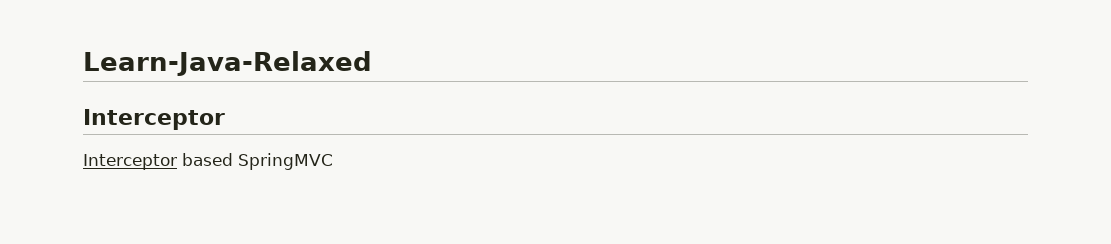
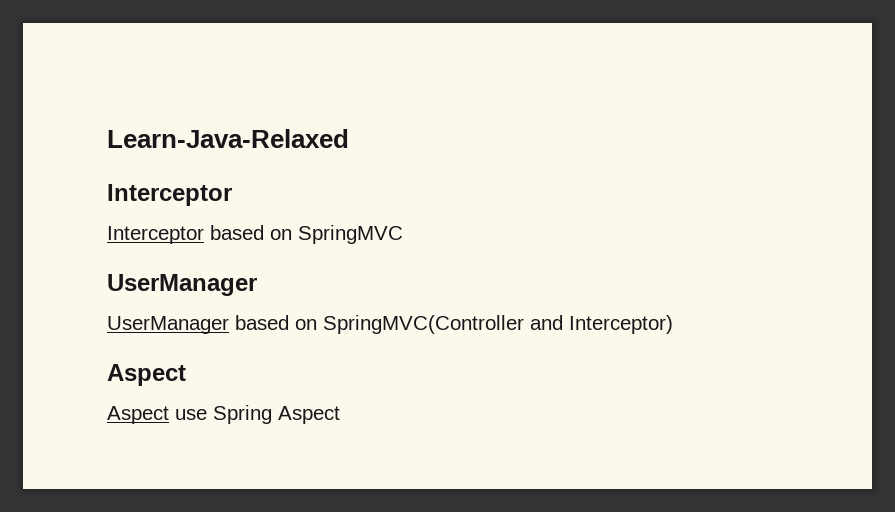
(233, 159) none -> [270,229,292,240] on
(333, 161) none -> [107,274,257,296] [107,315,673,334] [107,364,186,386] [107,405,340,424] // UserManager // UserManager based on SpringMVC(Controller and Interceptor) // Aspect // Aspect use Spring Aspect

